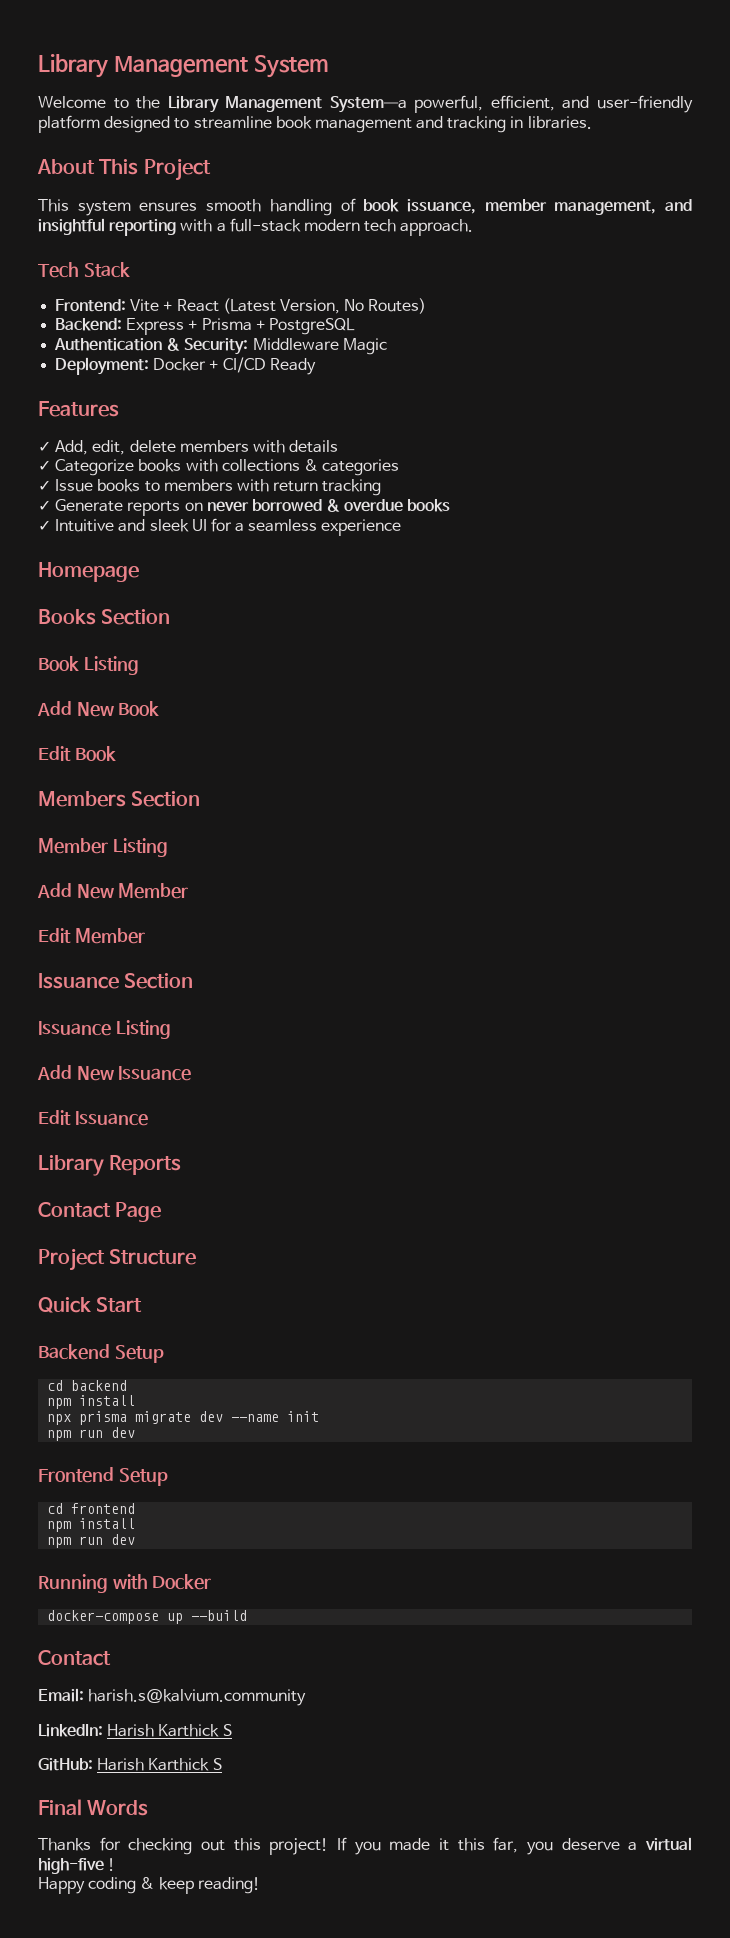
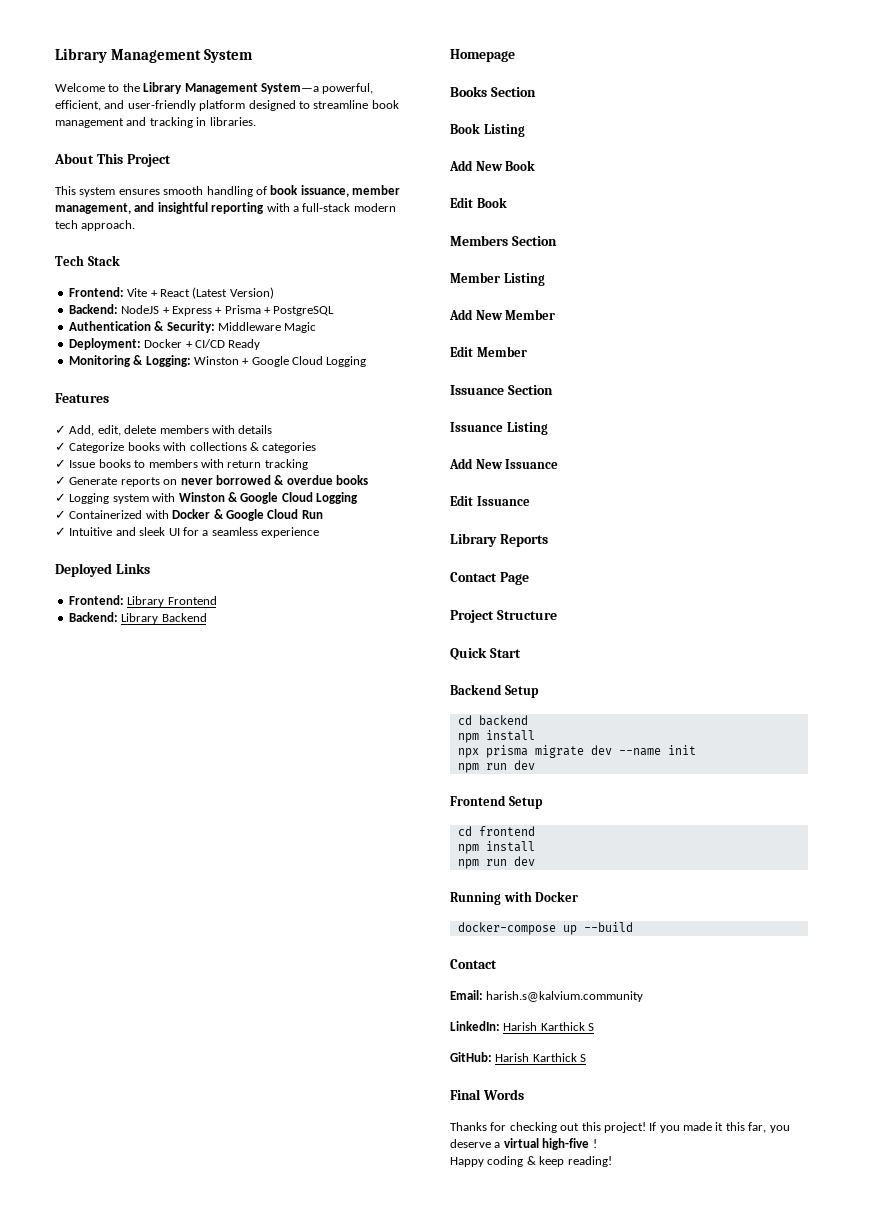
[279,298,427,314] [55,318,123,331] Version, No Routes) // Backend: -> [229,287,274,299] [68,304,170,314] Version) // Backend: NodeJS +
(316, 366) none -> [68,355,367,367] // Monitoring & Logging: Winston + Google Cloud Logging
(451, 505) none -> [55,492,358,504] [55,509,323,521] // ✓ Logging system with Winston & Google Cloud Logging // ✓ Containerized with Docker & Google Cloud Run
(402, 527) none -> [55,563,150,577] [68,595,217,607] [68,612,207,624] // Deployed Links // Frontend: Library Frontend // Backend: Library Backend

